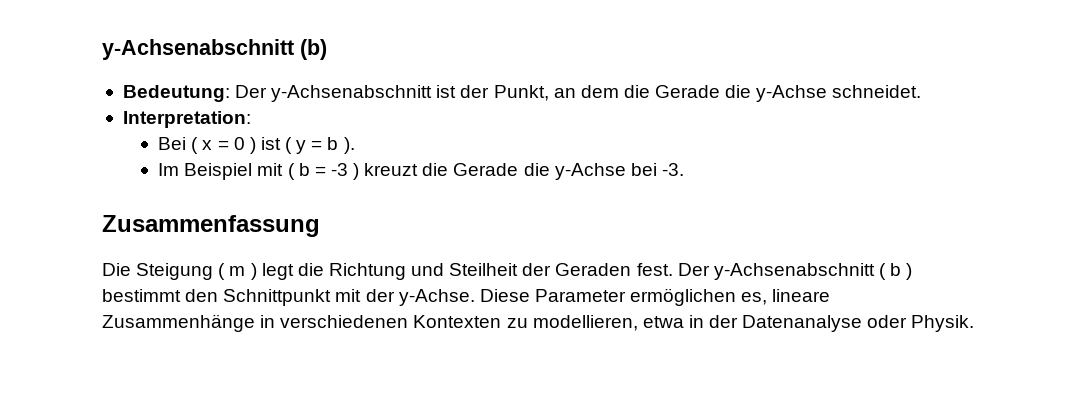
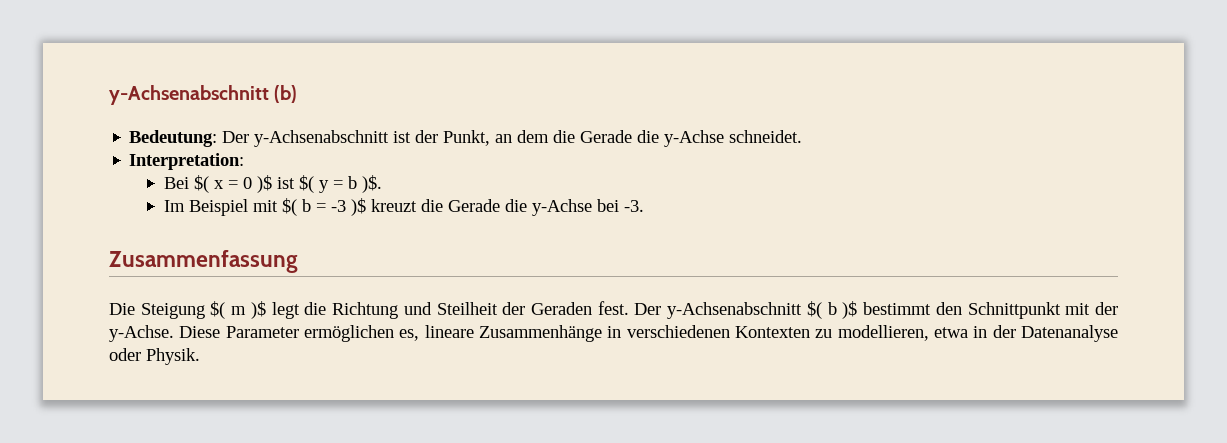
[191,137,199,154] ( -> [193,175,209,193] $(
[249,137,293,154] ) ist ( -> [256,175,314,193] )$ ist $(
[343,137,355,154] ). -> [361,175,382,193] )$.
[287,163,295,180] ( -> [281,198,297,216] $(
[353,163,360,180] ) -> [350,198,366,216] )$
[218,263,257,280] ( m ) -> [210,301,266,319] $( m )$
[878,263,913,280] ( b ) -> [806,301,858,319] $( b )$

